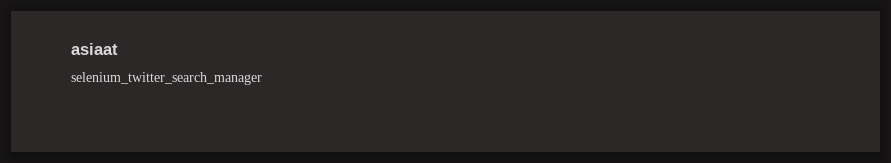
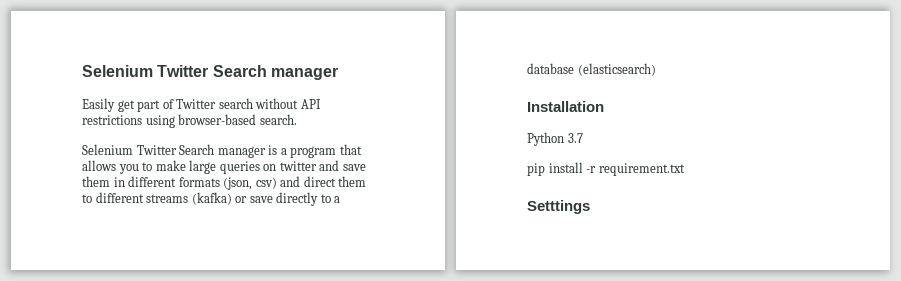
[71,43,118,55] [71,72,262,85] asiaat // selenium_twitter_search_manager -> [82,65,338,80] [82,98,321,112] [82,114,297,128] [82,144,362,158] [82,160,366,174] [82,176,367,190] [82,192,341,206] [527,63,656,76] [527,101,604,112] [527,132,583,146] [527,162,685,176] [527,200,590,214] Selenium Twitter Search manager // Easily get part of Twitter search without API restrictions using browser-based search. // Selenium Twitter Search manager is a program that allows you to make large queries on twitter and save them in different formats (json, csv) and direct them to different streams (kafka) or save directly to a database (elasticsearch) // Installation // Python 3.7 // pip install -r requirement.txt // Setttings

